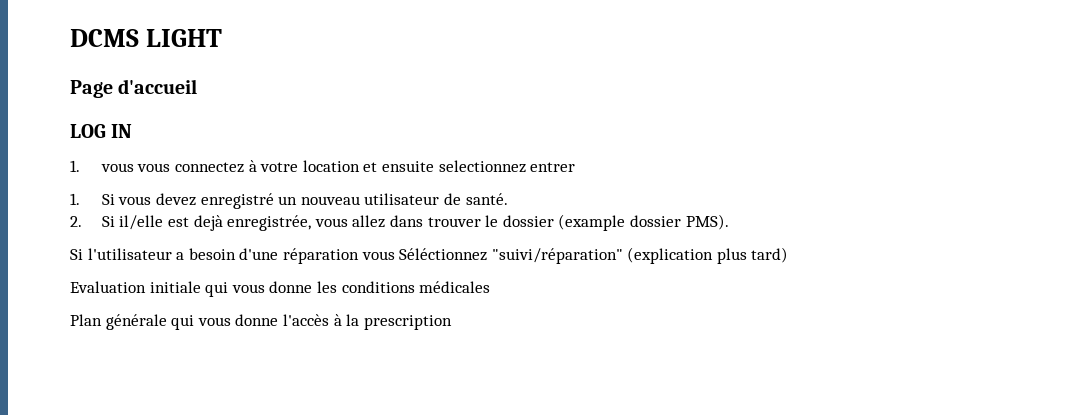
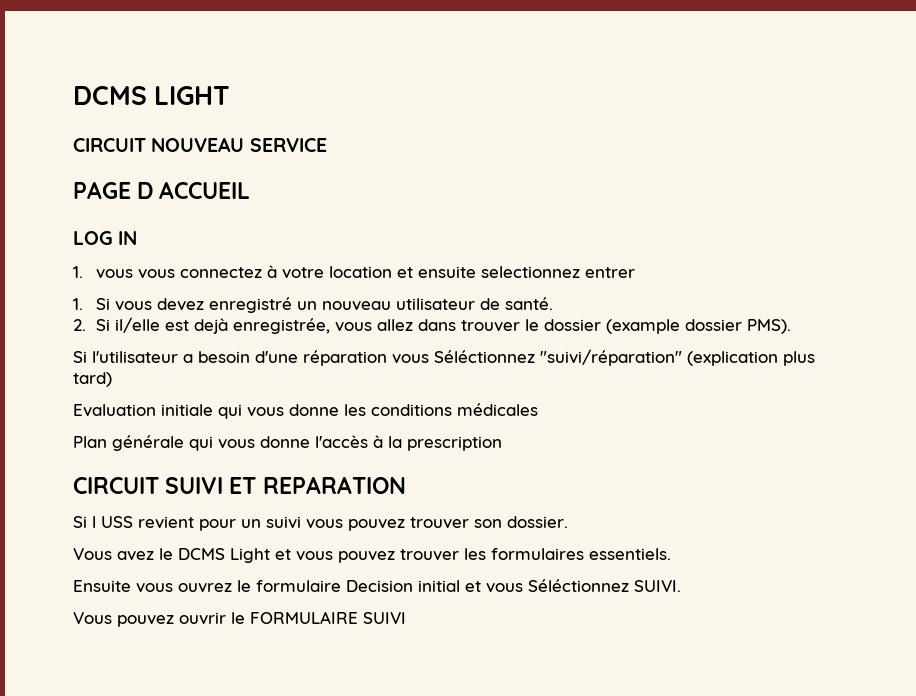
[70,79,198,98] Page d'accueil -> [73,137,327,152] [73,181,251,199] CIRCUIT NOUVEAU SERVICE // PAGE D ACCUEIL
(452, 322) none -> [73,476,406,494] [73,516,568,531] [73,548,671,563] [73,579,681,593] [73,611,406,627] // CIRCUIT SUIVI ET REPARATION // Si l USS revient pour un suivi vous pouvez trouver son dossier. // Vous avez le DCMS Light et vous pouvez trouver les formulaires essentiels. // Ensuite vous ouvrez le formulaire Decision initial et vous Séléctionnez SUIVI. // Vous pouvez ouvrir le FORMULAIRE SUIVI

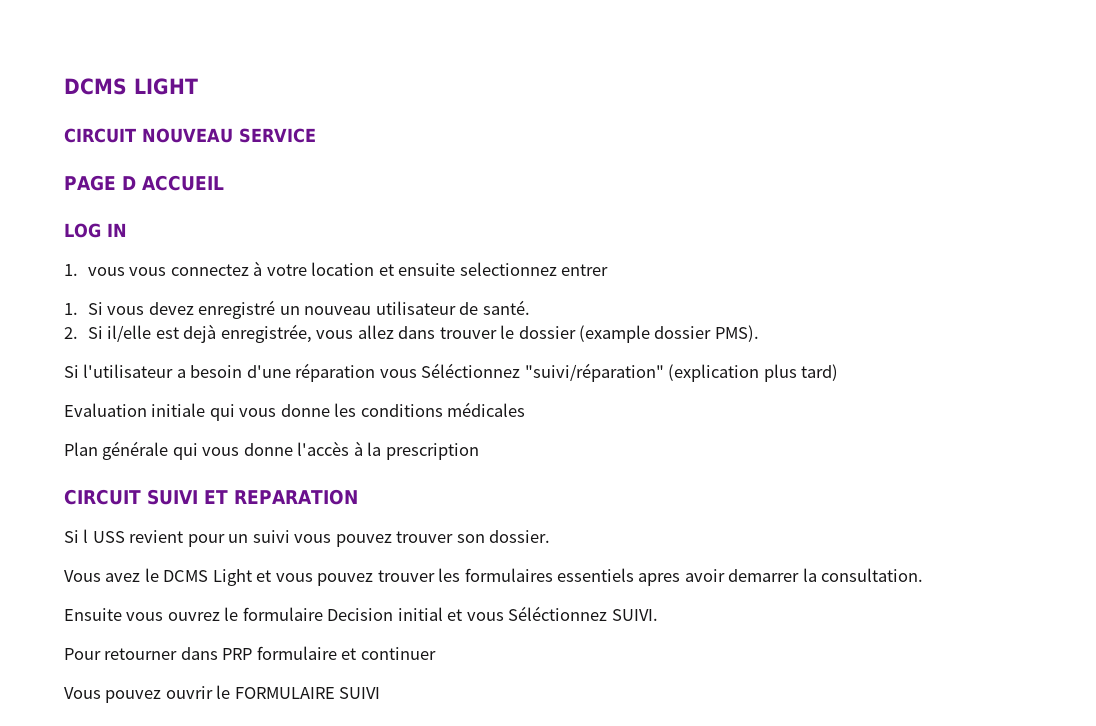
[589,548,671,560] essentiels. -> [557,568,924,586] essentiels apres avoir demarrer la consultation.
(681, 586) none -> [64,646,436,660] // Pour retourner dans PRP formulaire et continuer

